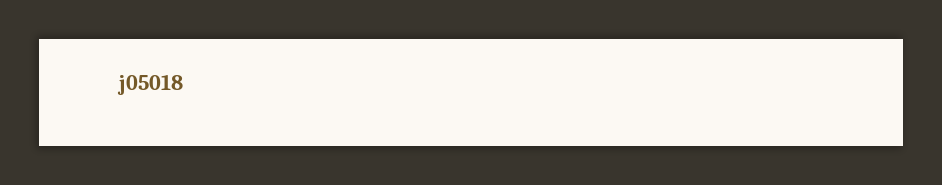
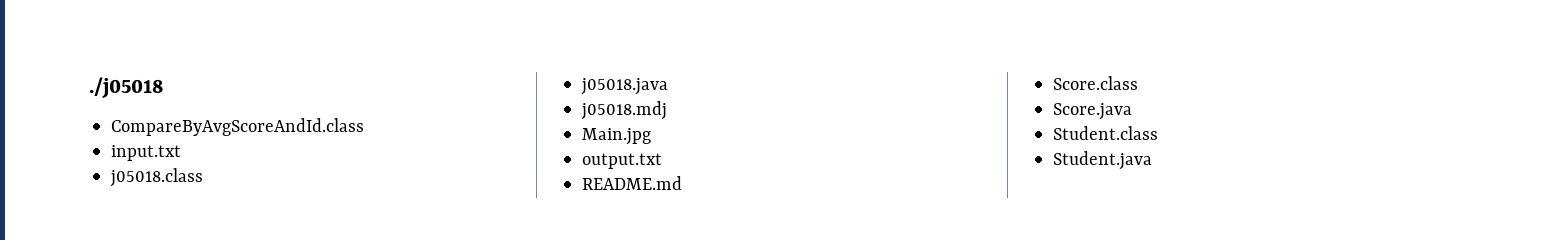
[117,74,183,95] j05018 -> [89,77,163,98] [111,118,364,136] [111,145,181,161] [110,168,203,187] [581,78,668,95] [581,101,667,120] [582,128,651,145] [582,153,662,169] [582,176,682,190] [1053,76,1138,90] [1053,103,1132,120] [1053,126,1158,140] [1053,151,1152,170] ./j05018 // CompareByAvgScoreAndId.class // input.txt // j05018.class // j05018.java // j05018.mdj // Main.jpg // output.txt // README.md // Score.class // Score.java // Student.class // Student.java

